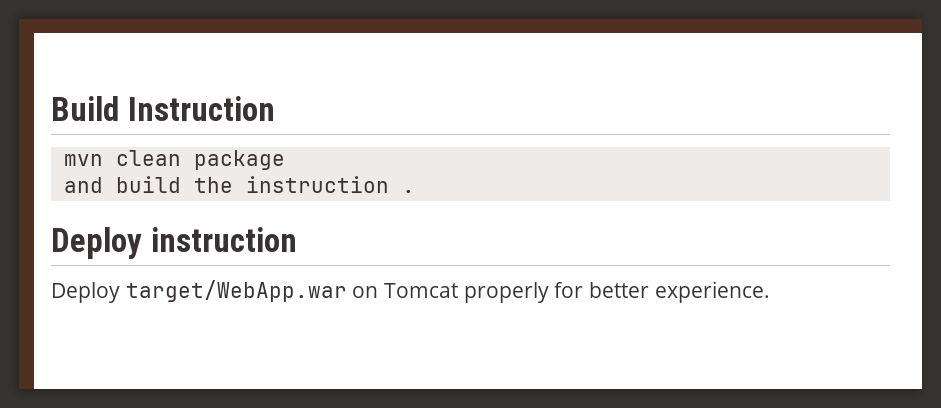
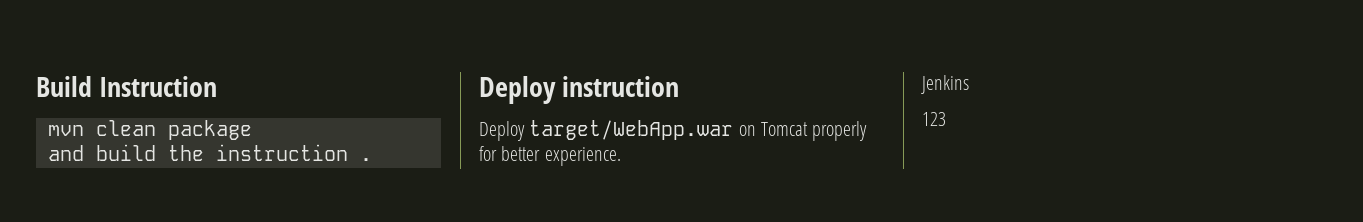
(770, 292) none -> [921,75,969,94] [922,112,946,126] // Jenkins // 123

